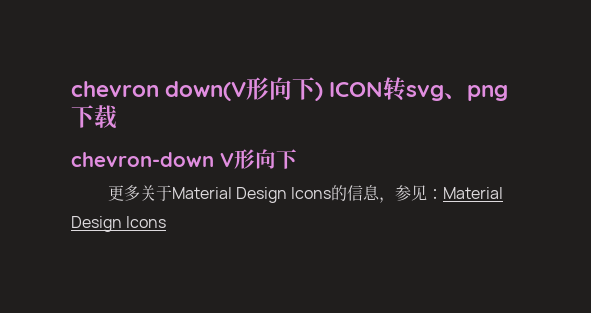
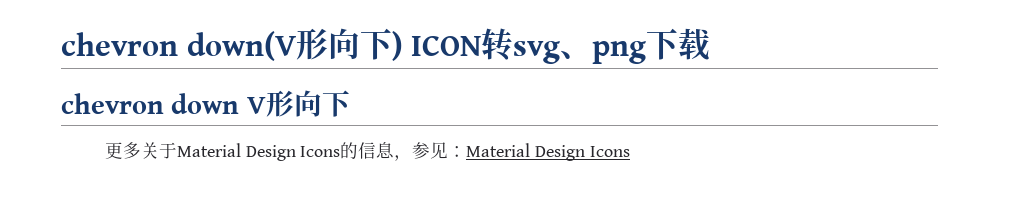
[71,152,214,167] chevron-down -> [61,93,240,114] chevron down

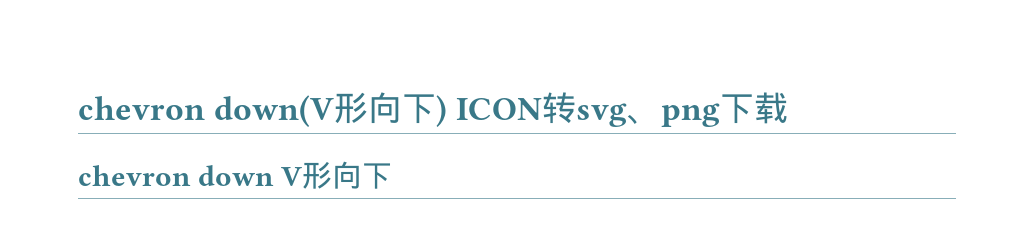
[104,142,630,161] // 更多关于Material Design Icons的信息，参见：Material Design Icons -> (393, 176) none

